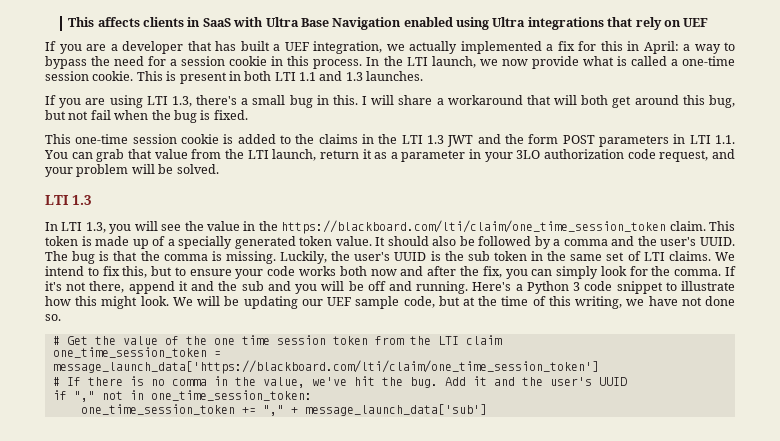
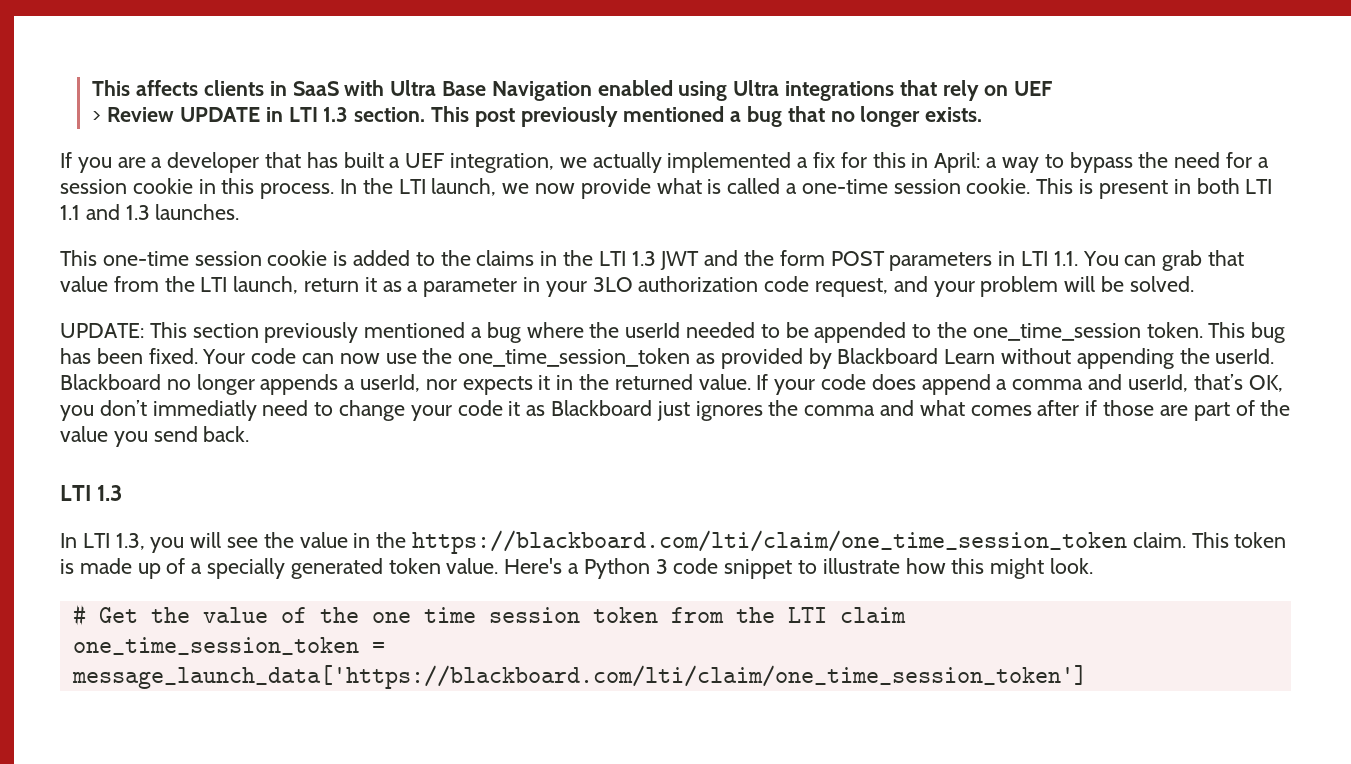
(709, 22) none -> [92,106,983,127] // > Review UPDATE in LTI 1.3 section. This post previously mentioned a bug that no longer exists.
[45,95,735,108] [45,110,248,123] // If you are using LTI 1.3, there's a small bug in this. I will share a workaround that will both get around this bug, but not fail when the bug is fixed. -> (240, 212) none
(219, 169) none -> [60,322,1286,343] [60,348,1275,369] [60,374,1283,395] [60,400,1291,421] [60,426,250,447] // UPDATE: This section previously mentioned a bug where the userId needed to be appended to the one_time_session token. This bug has been fixed. Your code can now use the one_time_session_token as provided by Blackboard Learn without appending the userId. Blackboard no longer appends a userId, nor expects it in the returned value. If your code does append a comma and userId, that’s OK, you don’t immediatly need to change your code it as Blackboard just ignores the comma and what comes after if those are part of the value you send back.
[375,236,735,249] [45,251,736,264] [45,266,736,279] [45,281,469,294] It should also be followed by a comma and the user's UUID. The bug is that the comma is missing. Luckily, the user's UUID is the sub token in the same set of LTI claims. We intend to fix this, but to ensure your code works both now and after the fix, you can simply look for the comma. If it's not there, append it and the sub and you will be off and running. -> (499, 566) none
[172,296,736,309] [45,314,61,321] We will be updating our UEF sample code, but at the time of this writing, we have not done so. -> (1094, 566) none
[52,376,627,388] [52,390,312,402] [80,404,487,416] // # If there is no comma in the value, we've hit the bug. Add it and the user's UUID // if "," not in one_time_session_token: // one_time_session_token += "," + message_launch_data['sub'] -> (1087, 677) none

